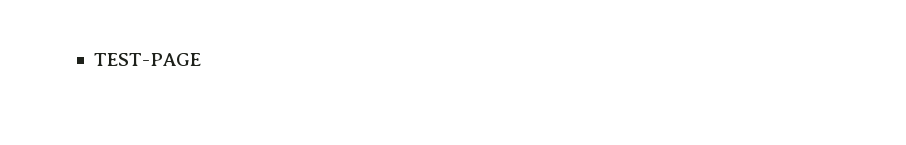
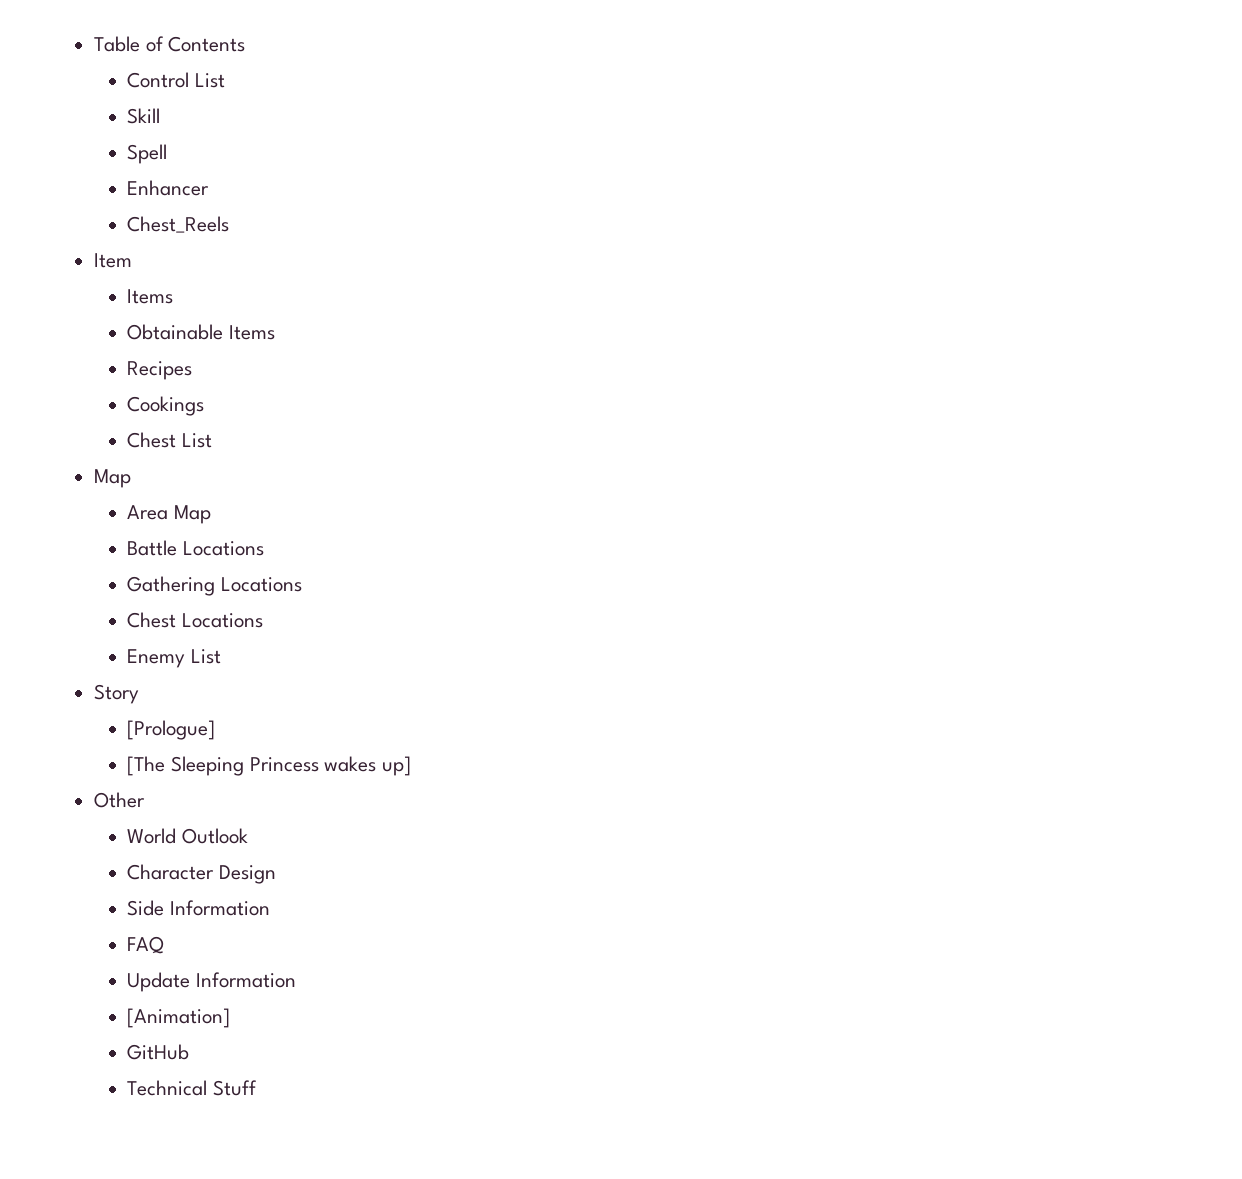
[93,53,201,66] TEST-PAGE -> [94,36,246,52] [127,72,226,88] [127,108,161,124] [127,144,168,164] [127,180,210,196] [127,216,230,233] [94,253,133,268] [127,289,174,304] [127,324,276,340] [127,361,193,380] [127,396,205,416] [127,432,213,448] [94,469,132,488] [127,505,212,524] [127,540,265,556] [127,576,303,596] [127,612,264,628] [127,649,222,668] [94,684,140,704] [127,720,216,740] [127,756,412,776] [94,792,146,808] [127,828,249,844] [127,864,277,884] [127,900,271,916] [127,936,165,954] [127,972,297,992] [127,1008,231,1028] [127,1044,190,1060] [127,1080,258,1096] Table of Contents // Control List // Skill // Spell // Enhancer // Chest_Reels // Item // Items // Obtainable Items // Recipes // Cookings // Chest List // Map // Area Map // Battle Locations // Gathering Locations // Chest Locations // Enemy List // Story // [Prologue] // [The Sleeping Princess wakes up] // Other // World Outlook // Character Design // Side Information // FAQ // Update Information // [Animation] // GitHub // Technical Stuff

